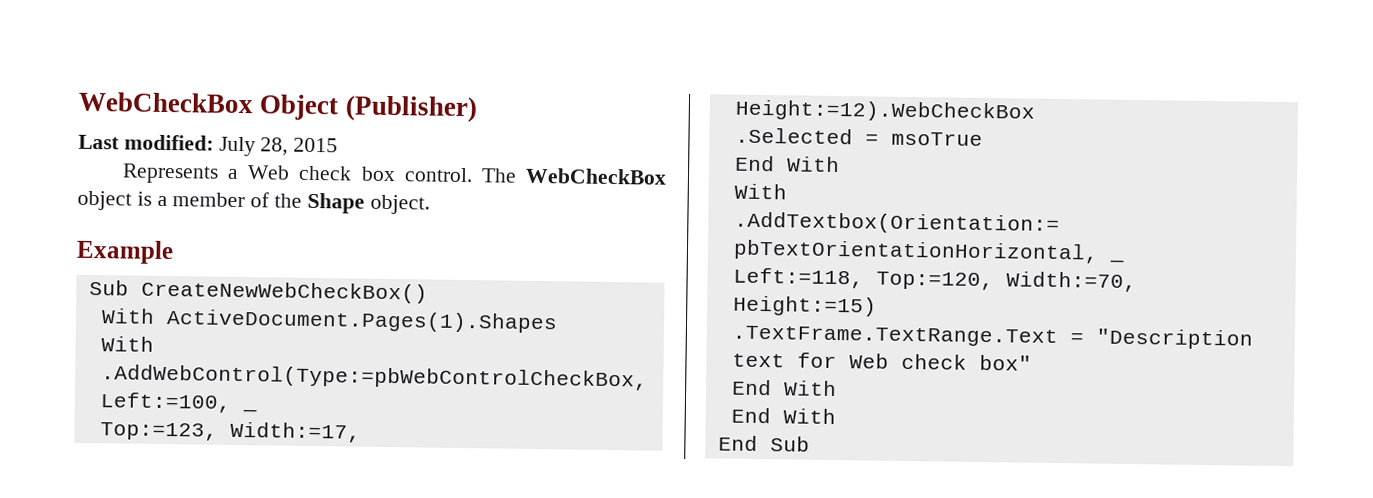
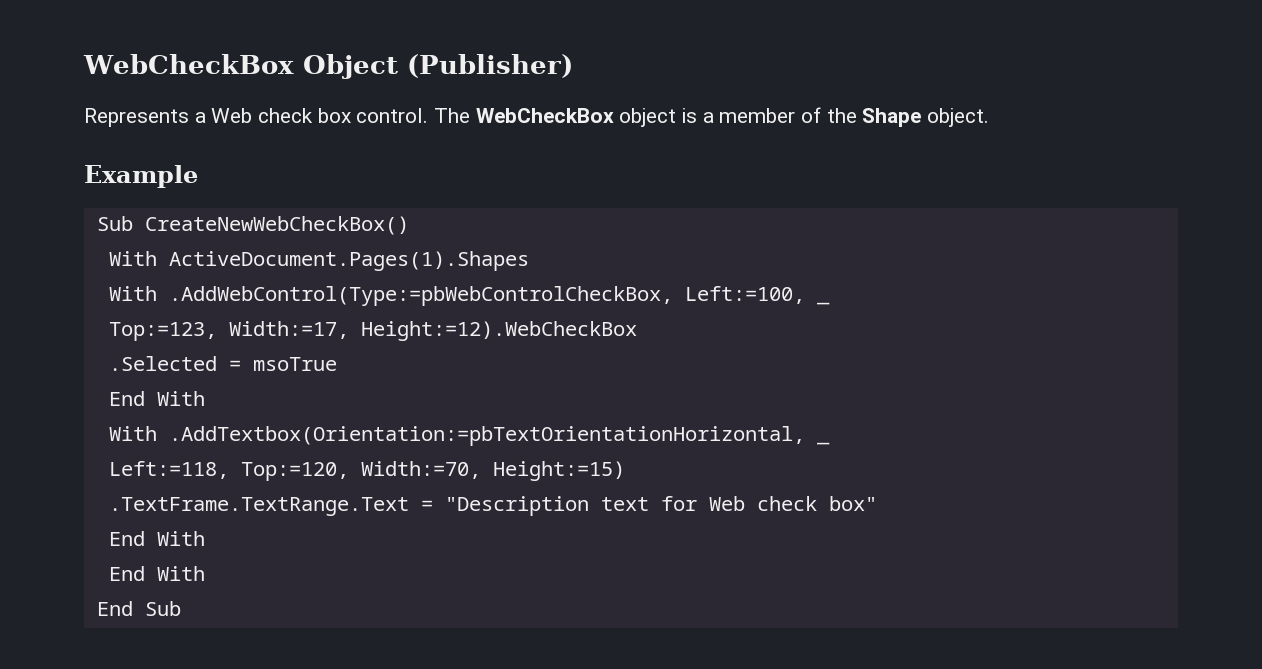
[78,134,339,157] // Last modified: July 28, 2015 -> (573, 66) none

